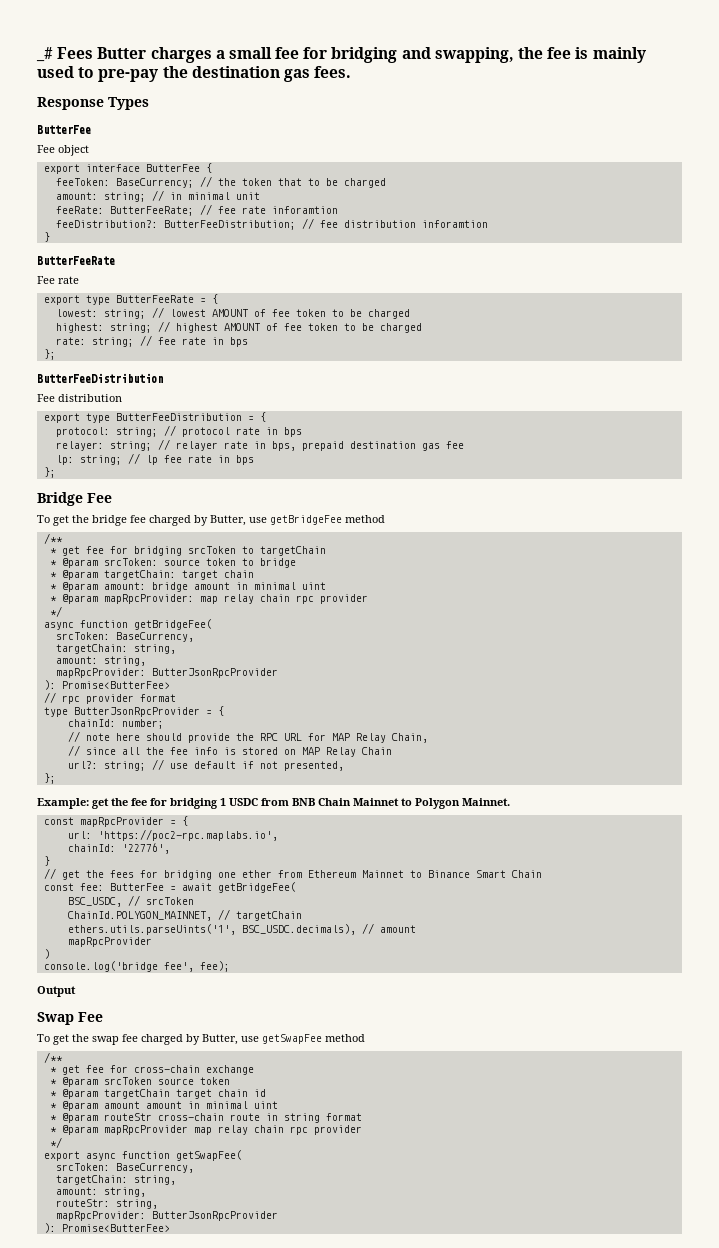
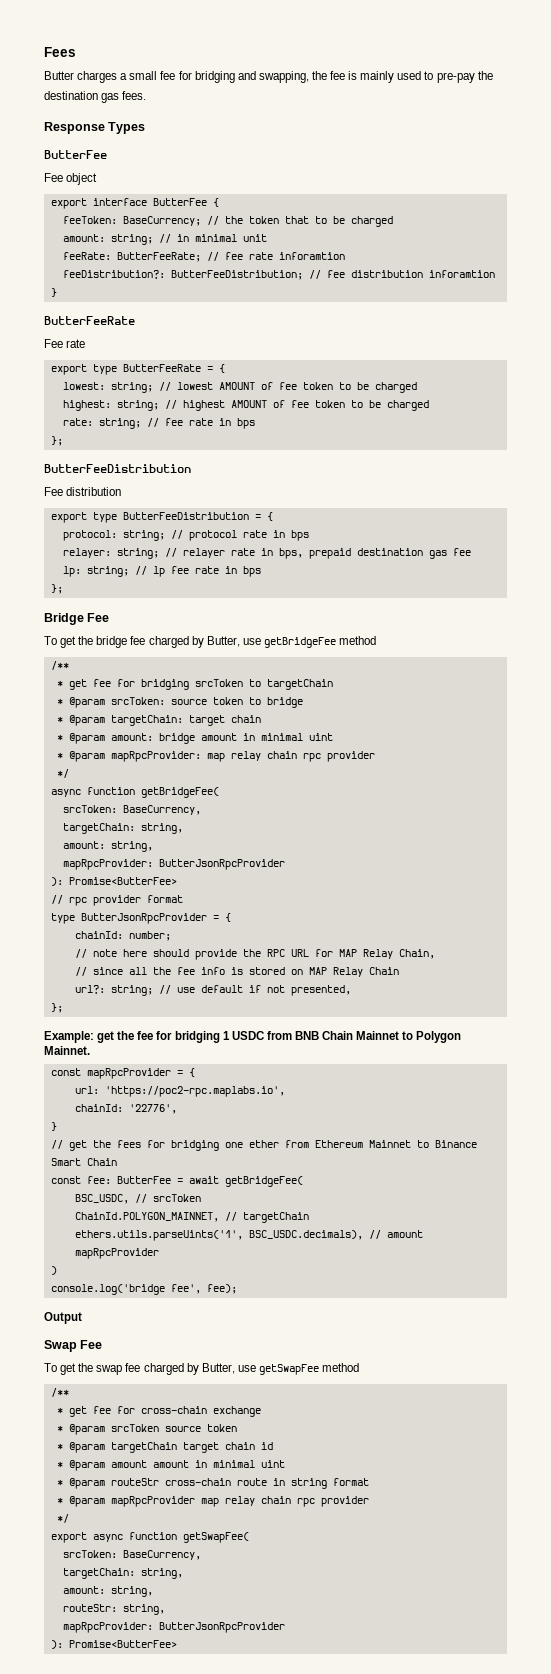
[36,47,53,62] _# -> (44, 52) none
(94, 53) none -> (76, 52) //

